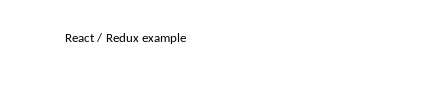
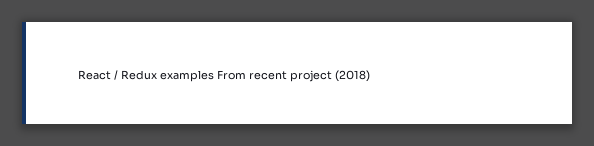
[142,33,187,44] example -> [160,70,370,82] examples From recent project (2018)

